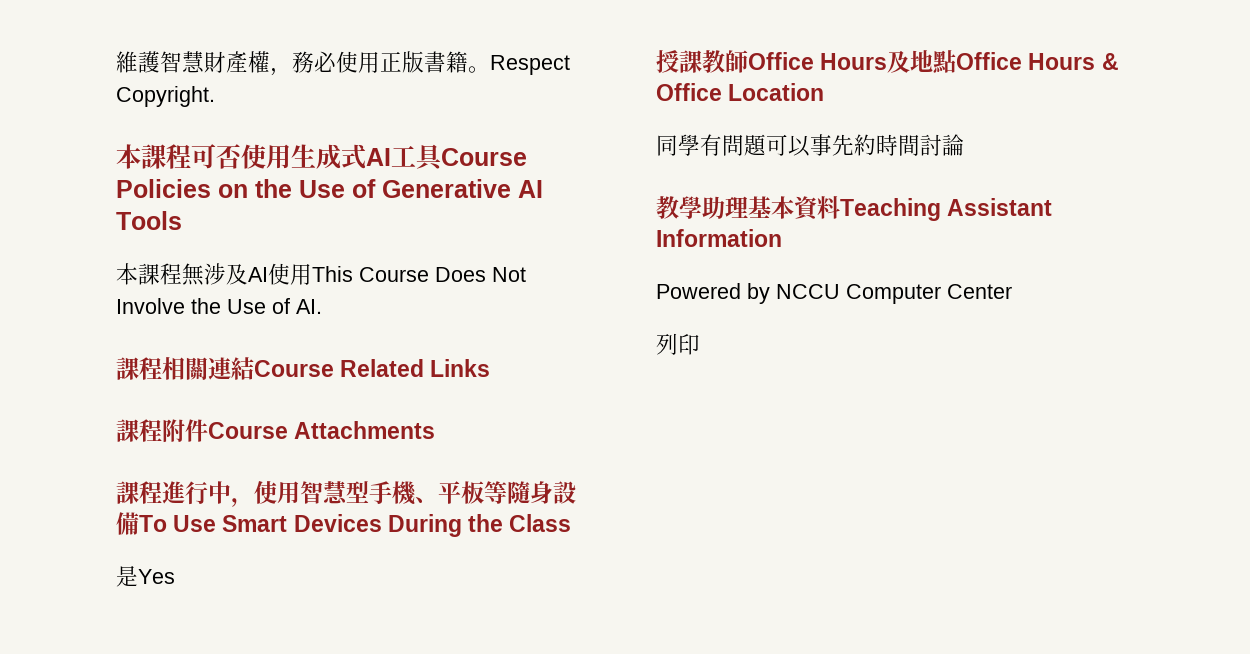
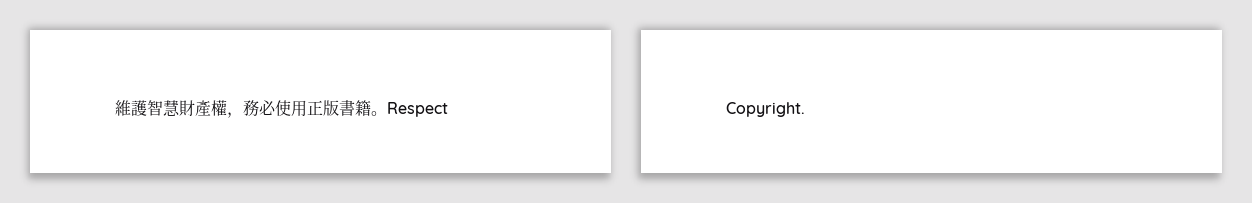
[116,144,527,171] [116,179,543,198] [116,211,182,230] [116,263,526,286] [116,298,322,314] [116,357,491,380] [116,419,436,443] [116,481,576,507] [116,512,572,537] [116,565,175,587] [656,50,1119,74] [656,83,825,101] [656,134,964,157] [656,196,1053,221] [656,229,782,247] [656,283,1012,304] [656,333,700,355] // 本課程可否使用生成式AI工具Course Policies on the Use of Generative AI Tools // 本課程無涉及AI使用This Course Does Not Involve the Use of AI. // 課程相關連結Course Related Links // 課程附件Course Attachments // 課程進行中，使用智慧型手機、平板等隨身設備To Use Smart Devices During the Class // 是Yes // 授課教師Office Hours及地點Office Hours & Office Location // 同學有問題可以事先約時間討論 // 教學助理基本資料Teaching Assistant Information // Powered by NCCU Computer Center // 列印 -> (805, 109) none

